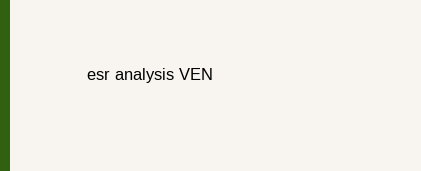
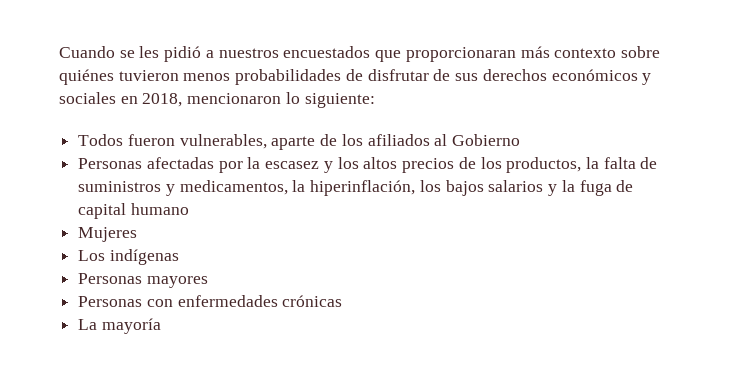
[87,68,213,83] esr analysis VEN -> [59,46,660,62] [59,69,652,85] [59,92,375,108] [78,134,521,150] [78,157,658,173] [78,180,634,196] [78,203,189,219] [78,227,138,242] [78,249,179,265] [78,273,208,288] [78,295,343,307] [78,318,161,334] Cuando se les pidió a nuestros encuestados que proporcionaran más contexto sobre quiénes tuvieron menos probabilidades de disfrutar de sus derechos económicos y sociales en 2018, mencionaron lo siguiente: // Todos fueron vulnerables, aparte de los afiliados al Gobierno // Personas afectadas por la escasez y los altos precios de los productos, la falta de suministros y medicamentos, la hiperinflación, los bajos salarios y la fuga de capital humano // Mujeres // Los indígenas // Personas mayores // Personas con enfermedades crónicas // La mayoría

